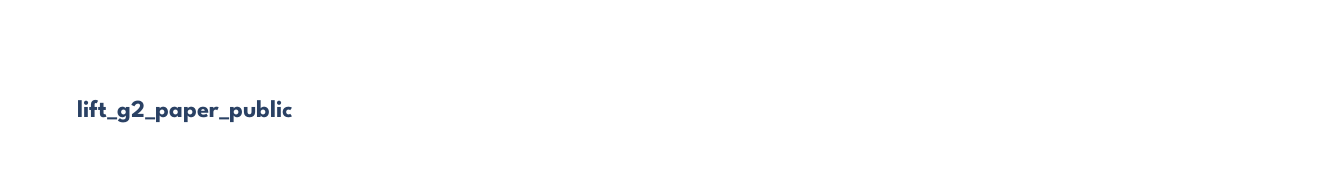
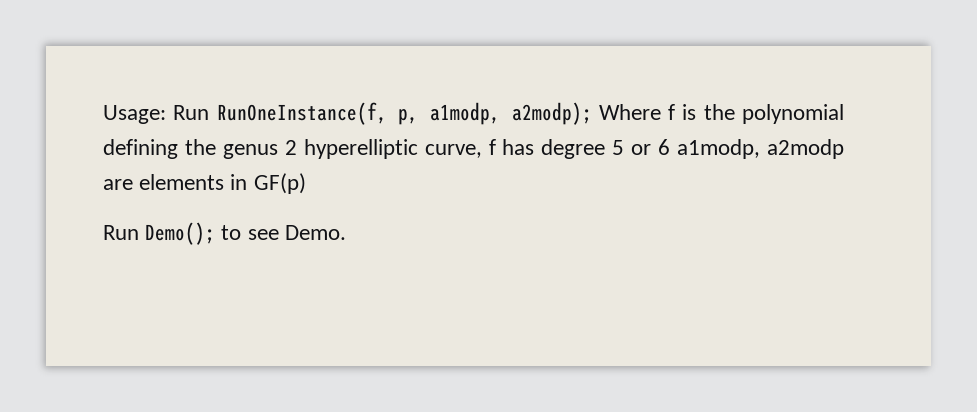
[77,99,292,123] lift_g2_paper_public -> [103,102,844,125] [103,139,844,159] [103,173,306,194] [103,222,346,245] Usage: Run RunOneInstance(f, p, a1modp, a2modp); Where f is the polynomial defining the genus 2 hyperelliptic curve, f has degree 5 or 6 a1modp, a2modp are elements in GF(p) // Run Demo(); to see Demo.

